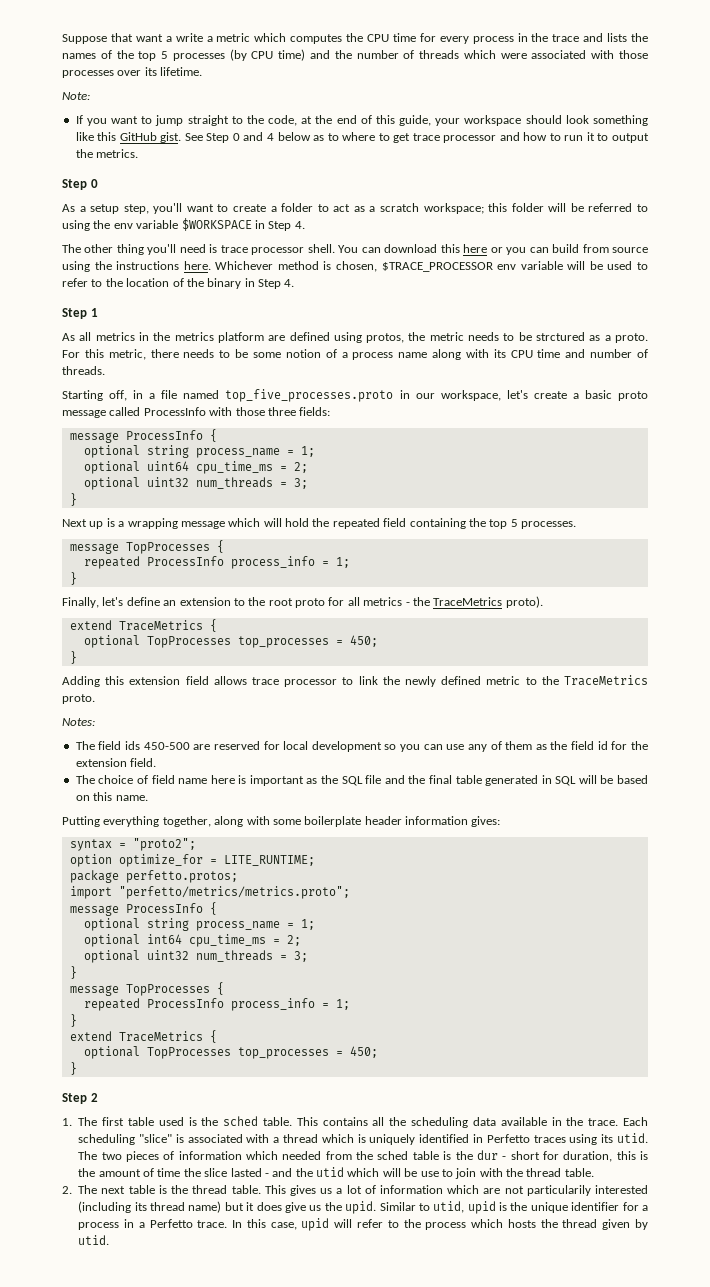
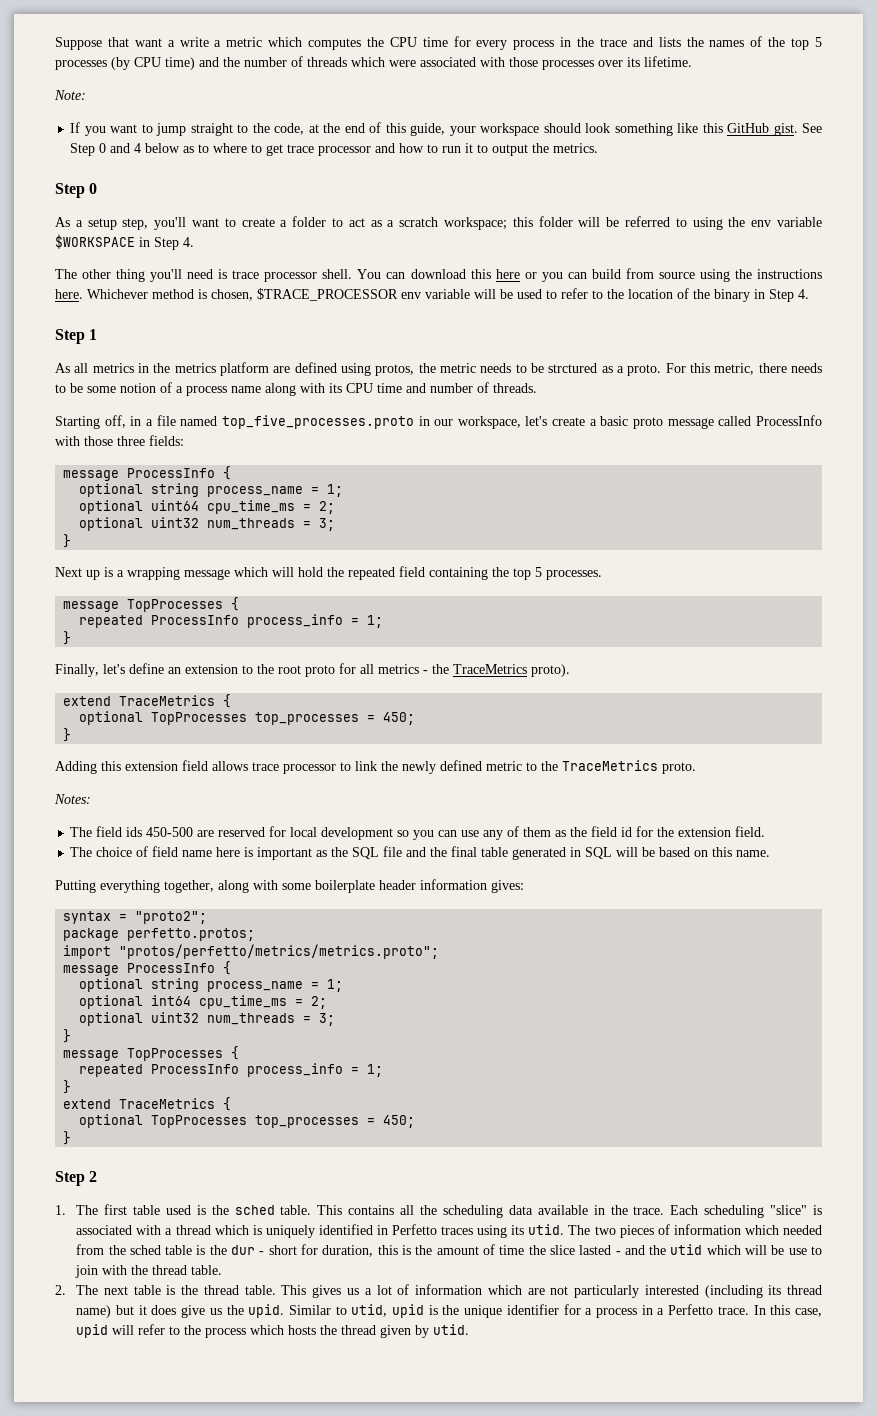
[69,854,315,867] // option optimize_for = LITE_RUNTIME; -> (208, 917) none
[118,886,350,899] "perfetto/metrics/metrics.proto"; -> [119,944,440,959] "protos/perfetto/metrics/metrics.proto";
[526,1185,591,1196] particularily -> [573,1285,639,1298] particularly

